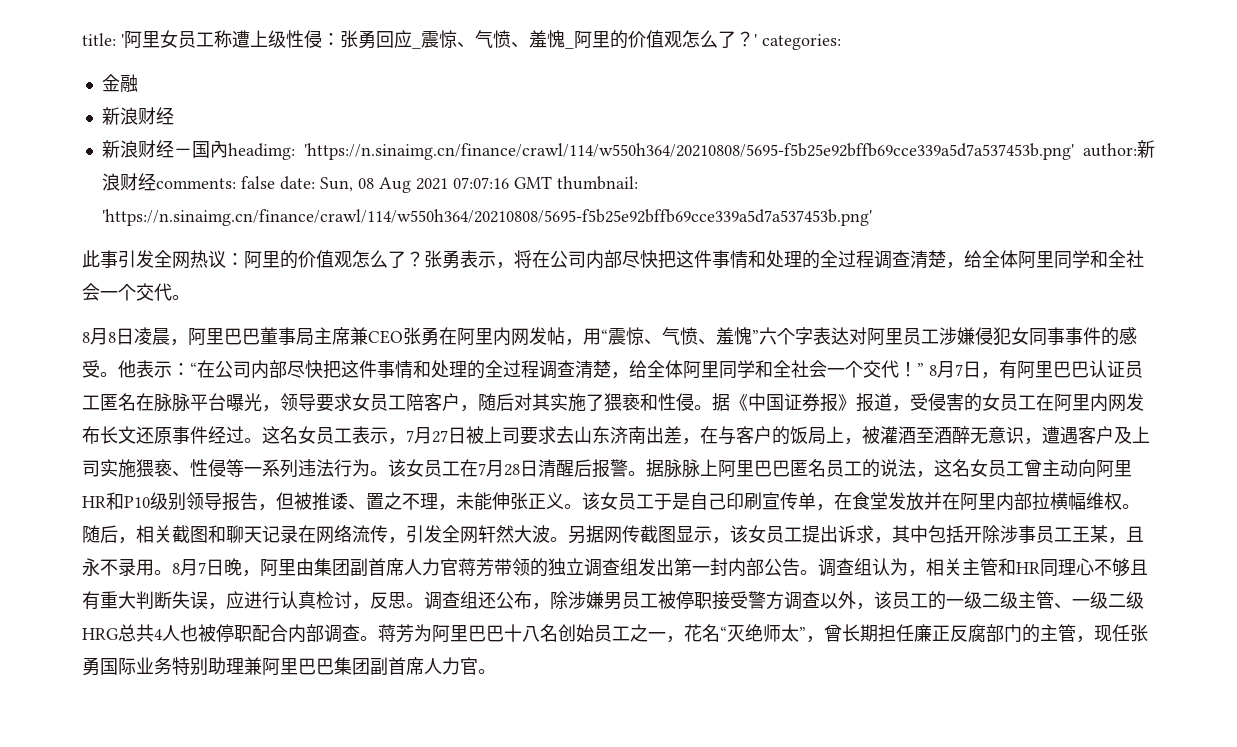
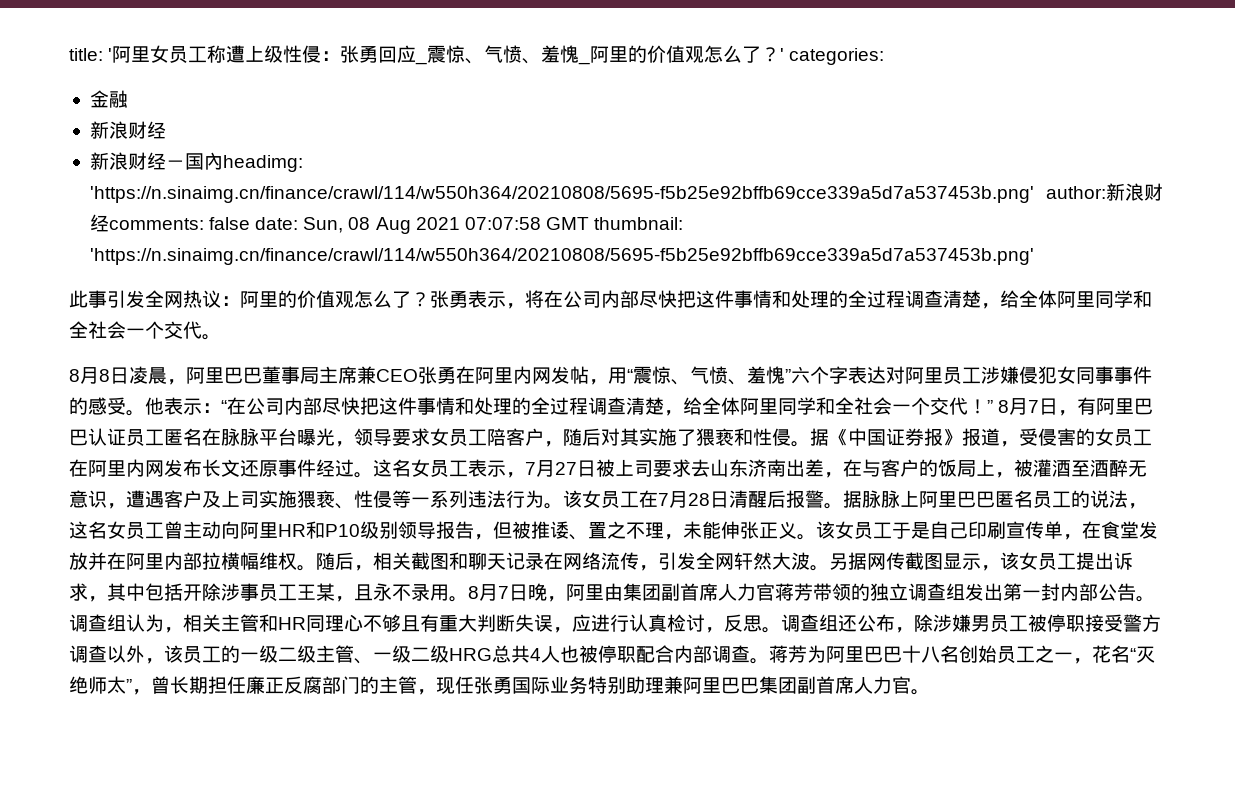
[452,177,509,189] 07:07:16 -> [464,217,541,230] 07:07:58

